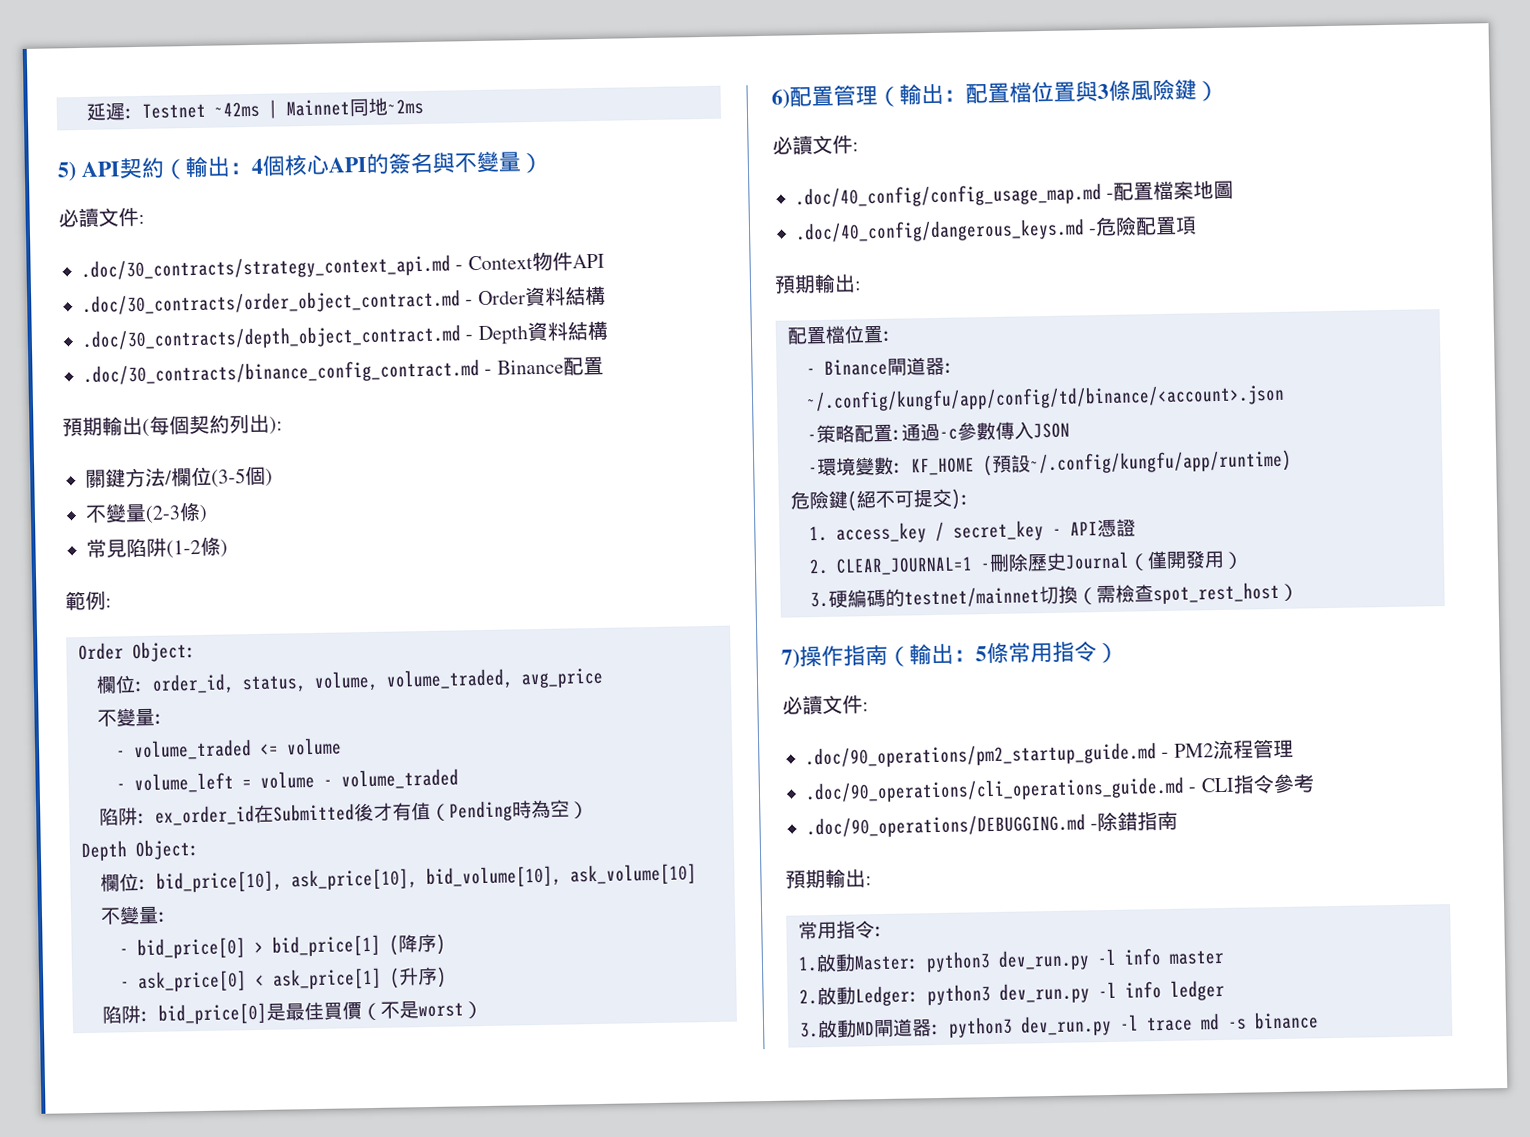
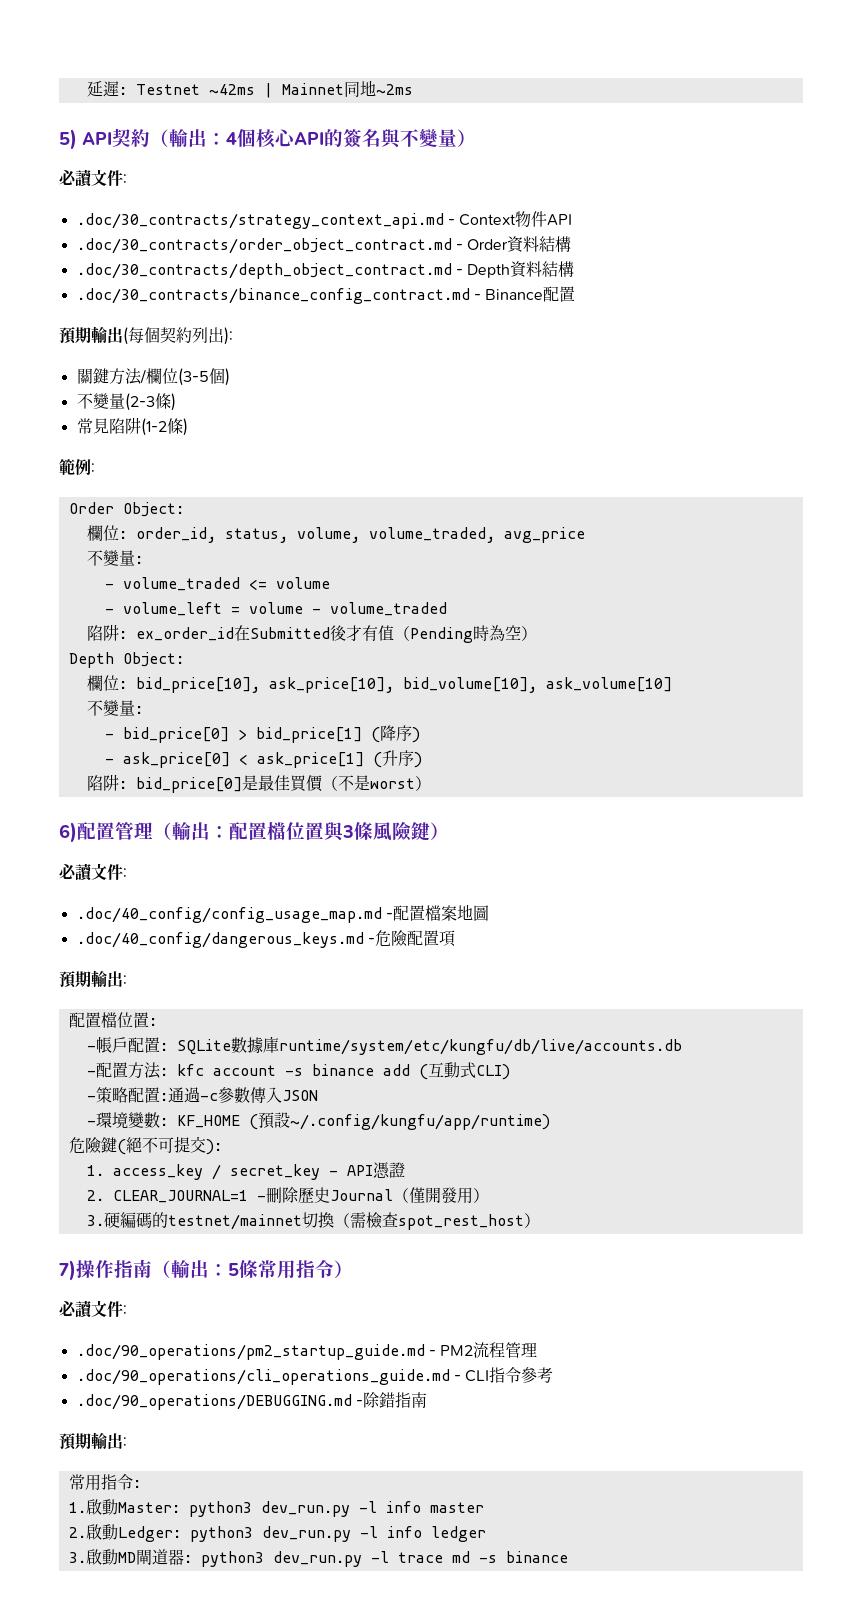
[824,357,954,376] [806,383,1285,413] Binance閘道器: ~/.config/kungfu/app/config/td/binance/<account>.json -> [95,1036,682,1055] [86,1062,510,1080] 帳戶配置: SQLite數據庫runtime/system/etc/kungfu/db/live/accounts.db // -配置方法: kfc account -s binance add (互動式CLI)

